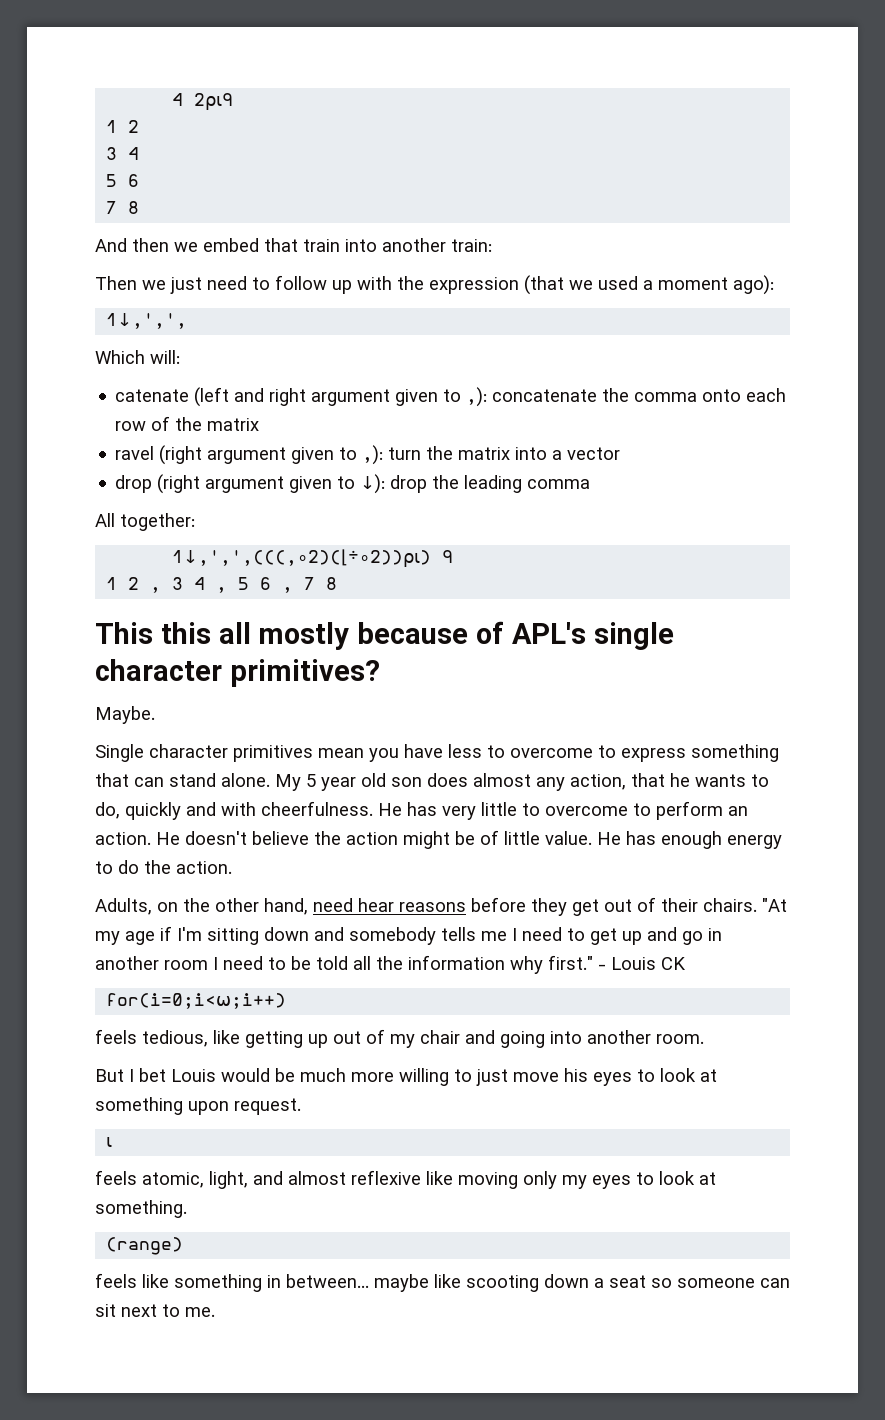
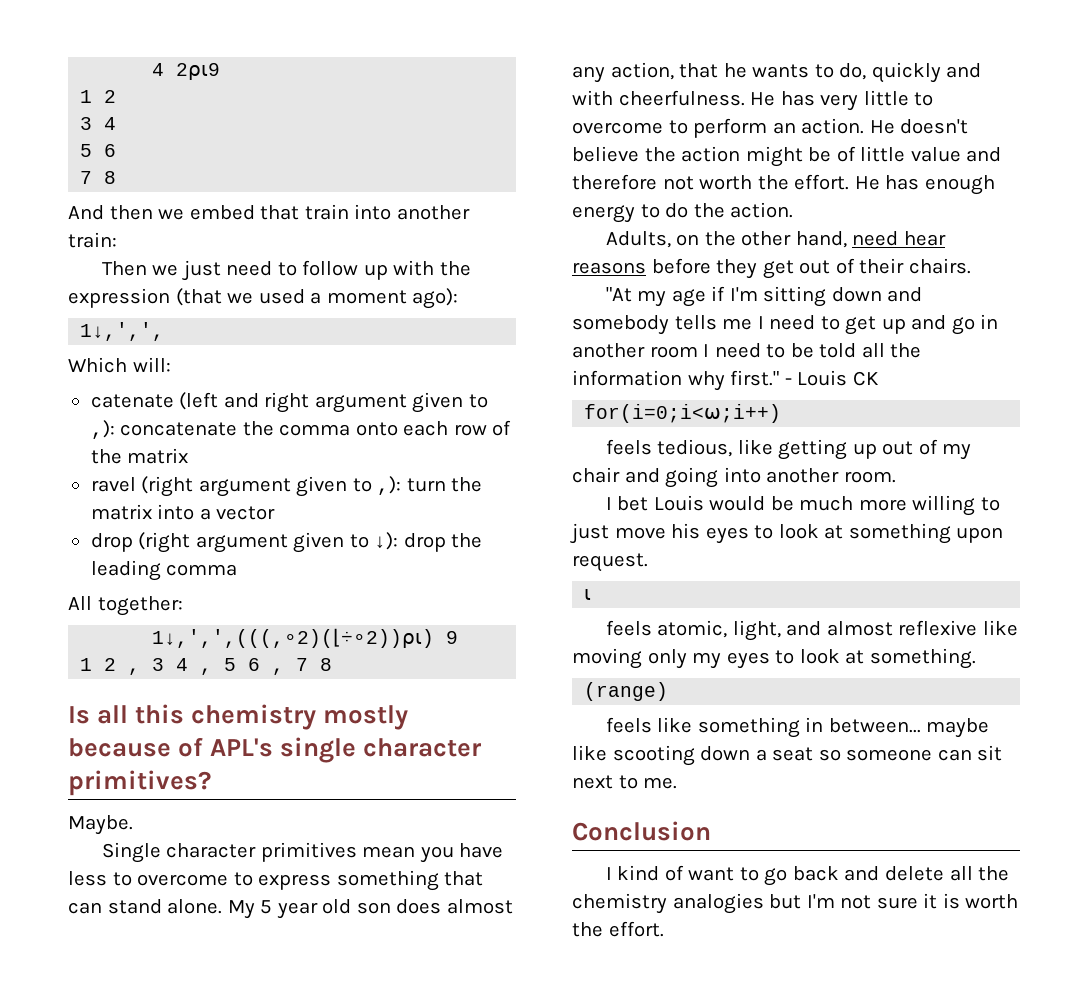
[95,622,251,644] This this all -> [68,704,317,730] Is all this chemistry
[545,831,592,845] value. -> [910,147,1002,162] [572,174,850,190] value and therefore not worth the effort.
(757, 905) none -> (971, 266) //
[95,1069,124,1082] But -> (896, 477) none
(215, 1312) none -> [572,821,711,841] [605,865,1010,886] [572,893,1019,914] [572,921,664,937] // Conclusion // I kind of want to go back and delete all the chemistry analogies but I'm not sure it is worth the effort.

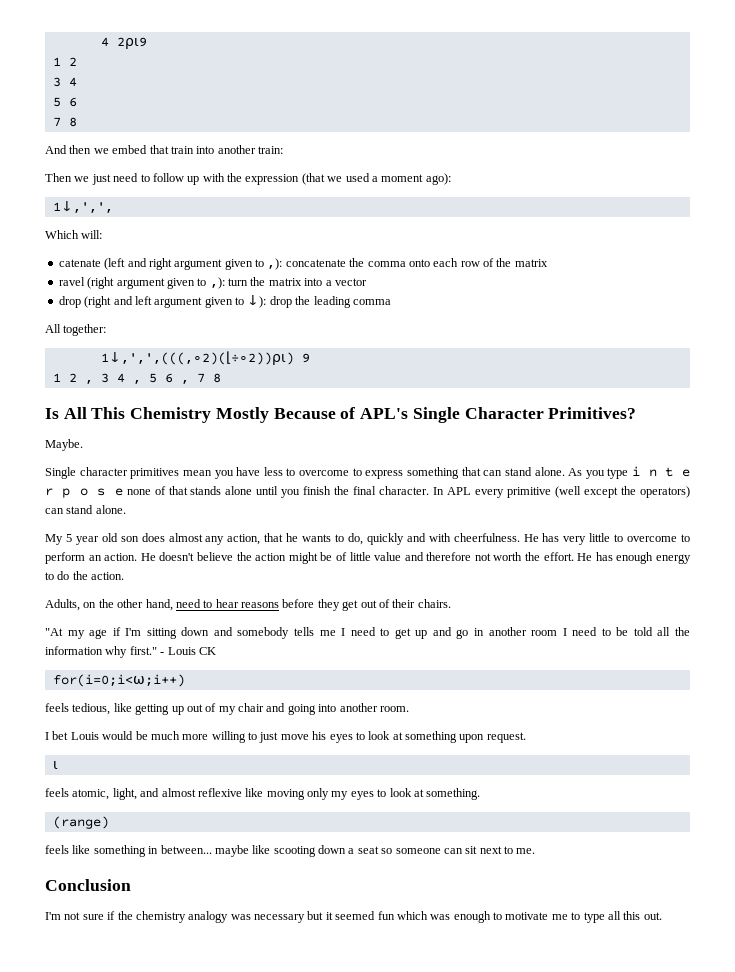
(191, 542) none -> [113,296,152,305] and left
[97,704,409,730] [68,737,483,763] [68,770,211,796] all this chemistry mostly because of APL's single character primitives? -> [63,407,637,423] All This Chemistry Mostly Because of APL's Single Character Primitives?
(223, 906) none -> [568,466,691,479] [45,486,691,498] [45,505,126,514] As you type i n t e r p o s e none of that stands alone until you finish the final character. In APL every primitive (well except the operators) can stand alone. //
(899, 238) none -> [203,600,213,608] to
[605,865,1010,886] [572,893,1019,914] [572,921,664,937] I kind of want to go back and delete all the chemistry analogies but I'm not sure it is worth the effort. -> [45,911,662,923] I'm not sure if the chemistry analogy was necessary but it seemed fun which was enough to motivate me to type all this out.

